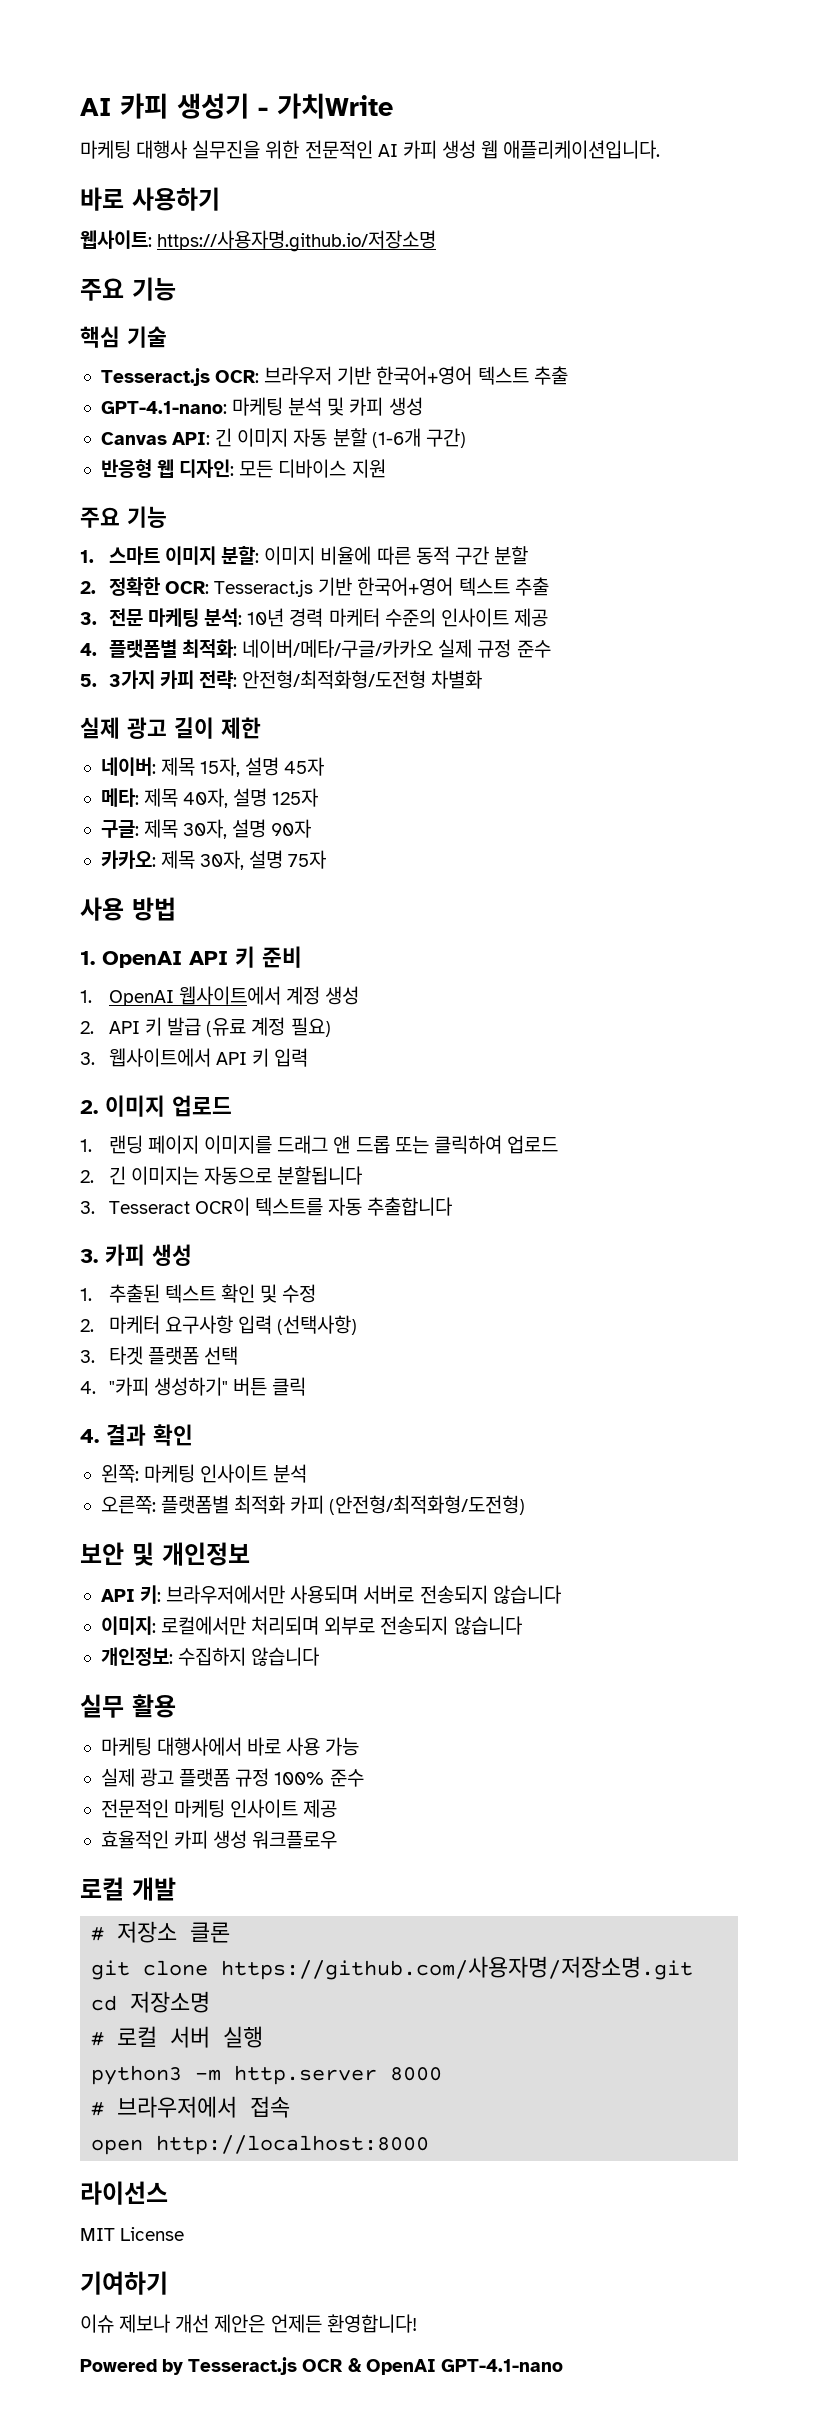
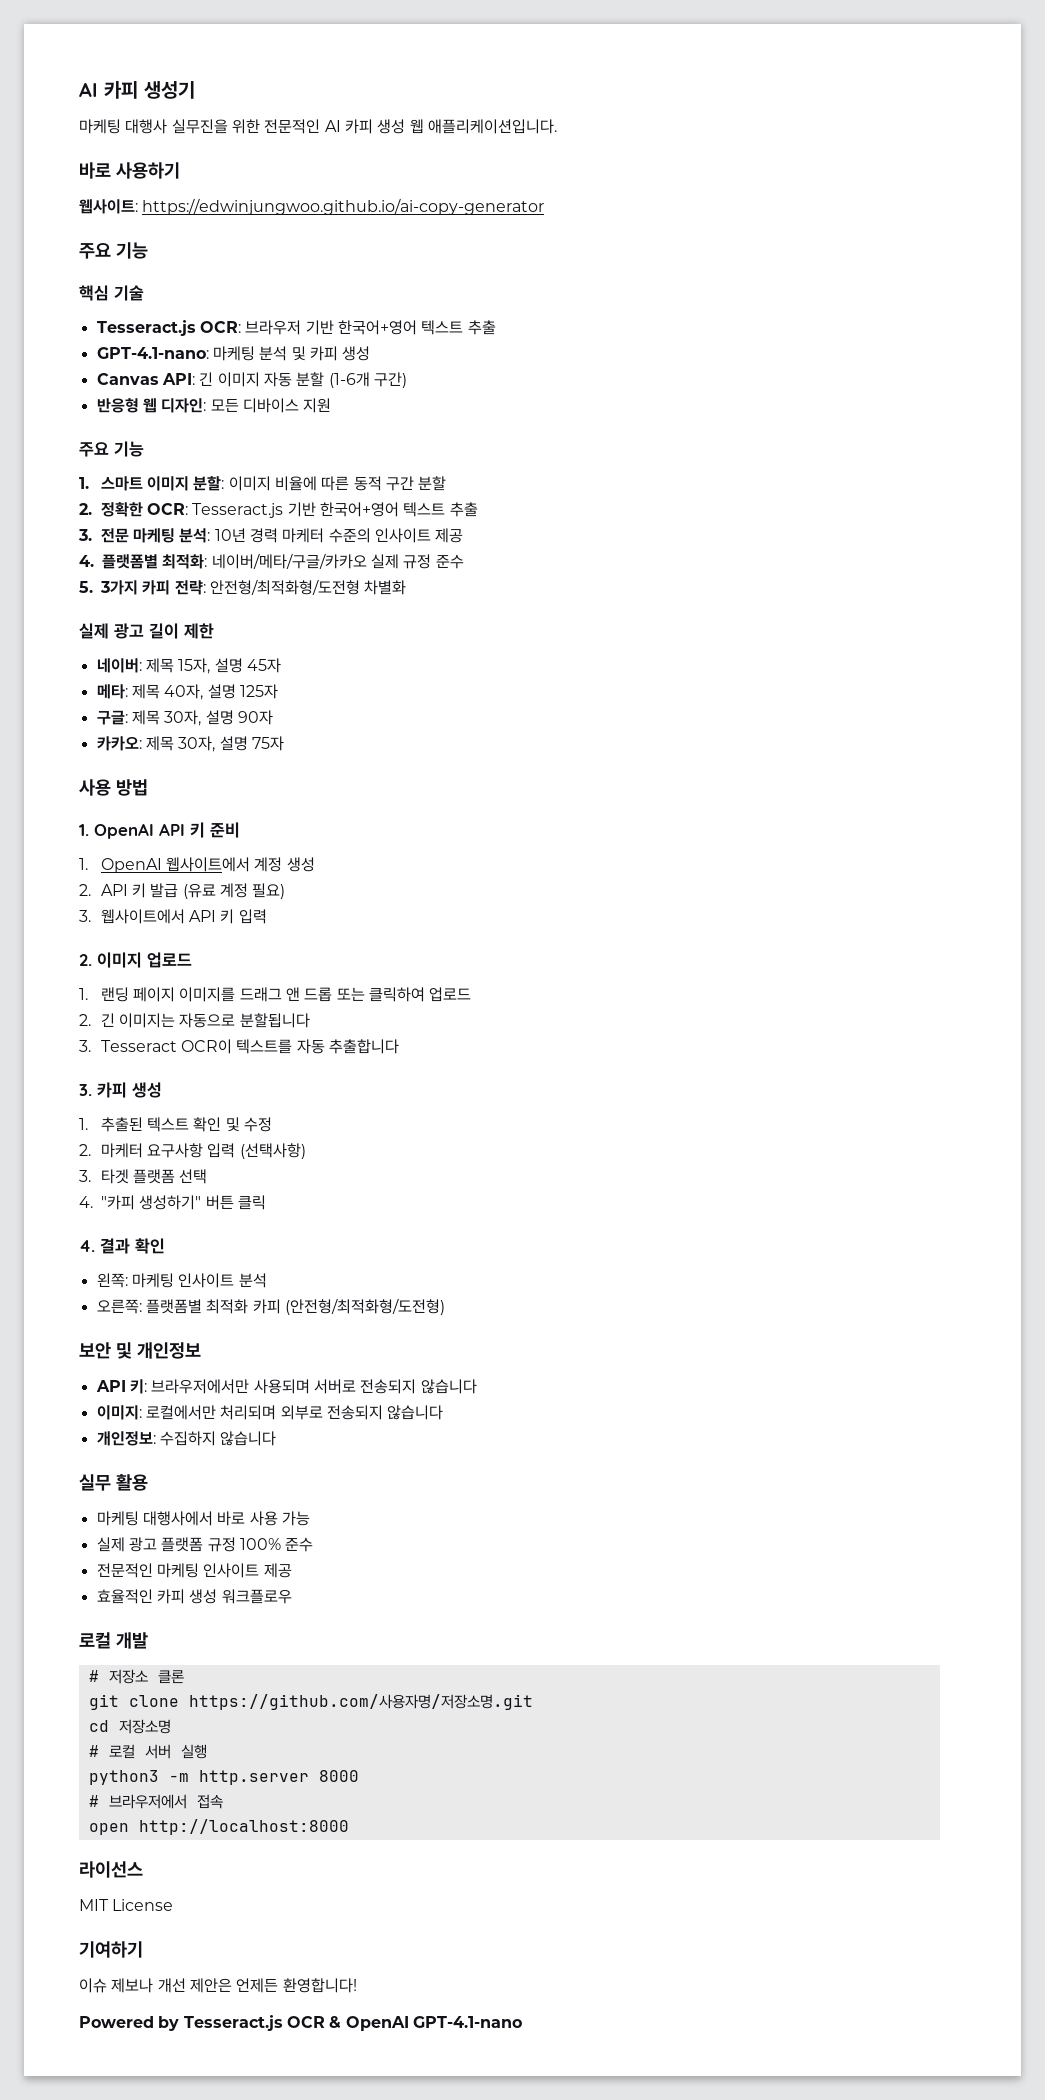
[258,93,393,119] - 가치Write -> (195, 90) none
[157,230,437,252] https://사용자명.github.io/저장소명 -> [142,198,545,215] https://edwinjungwoo.github.io/ai-copy-generator

